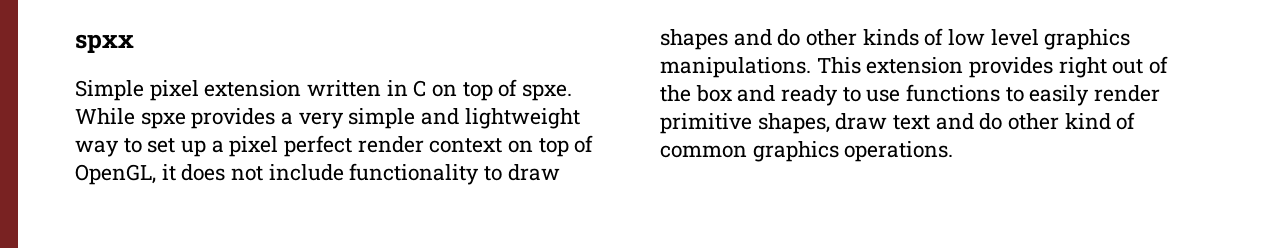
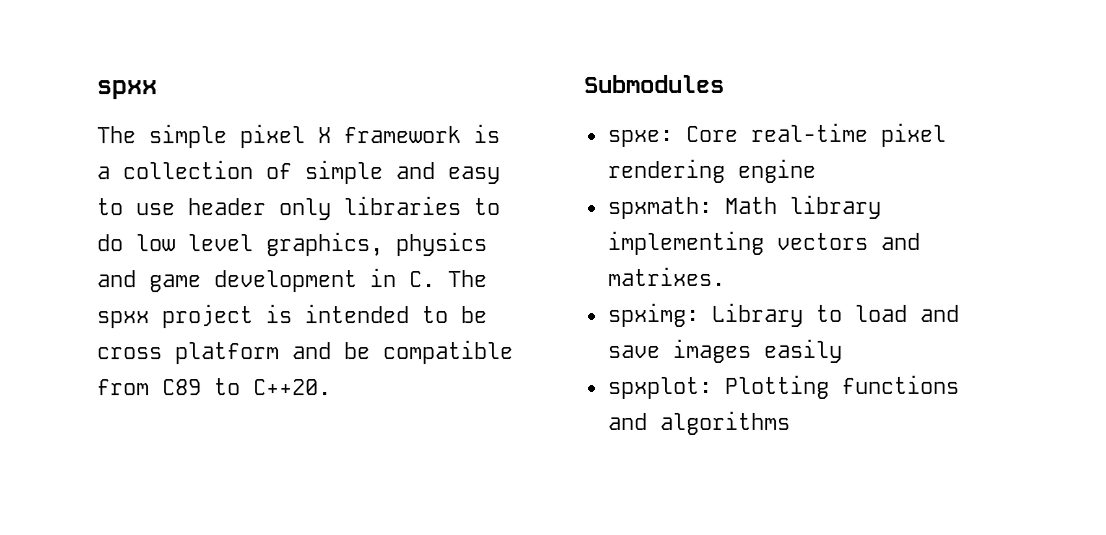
[75,79,573,101] [75,108,580,129] [75,135,594,157] [75,163,560,185] [660,28,1131,50] [660,56,1169,78] [660,84,1161,106] [660,112,1136,134] [660,141,954,162] Simple pixel extension written in C on top of spxe. While spxe provides a very simple and lightweight way to set up a pixel perfect render context on top of OpenGL, it does not include functionality to draw shapes and do other kinds of low level graphics manipulations. This extension provides right out of the box and ready to use functions to easily render primitive shapes, draw text and do other kind of common graphics operations. -> [96,124,500,149] [96,160,500,185] [96,196,500,221] [96,232,487,257] [97,268,488,293] [97,304,488,329] [97,340,514,365] [97,378,332,396] [583,74,724,93] [606,122,946,147] [606,158,816,183] [606,194,881,219] [606,230,920,255] [606,266,726,286] [607,302,960,327] [607,338,843,363] [607,374,960,399] [607,410,791,435] The simple pixel X framework is a collection of simple and easy to use header only libraries to do low level graphics, physics and game development in C. The spxx project is intended to be cross platform and be compatible from C89 to C++20. // Submodules // spxe: Core real-time pixel rendering engine // spxmath: Math library implementing vectors and matrixes. // spximg: Library to load and save images easily // spxplot: Plotting functions and algorithms

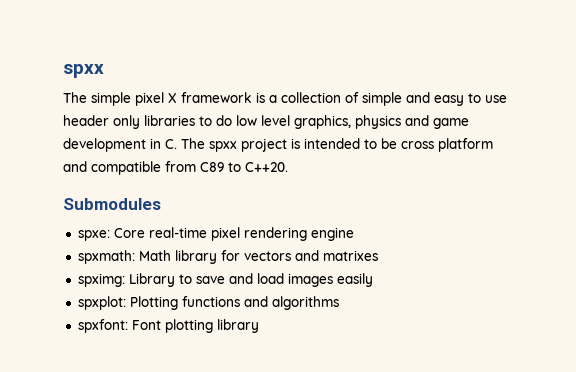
[344,342,371,360] be -> (87, 166) none
[606,230,764,255] implementing -> [220,250,240,261] for
[606,266,726,286] matrixes. -> [322,250,378,261] matrixes
[854,304,960,322] [607,344,661,358] load and save -> [195,273,284,284] save and load
(791, 422) none -> [77,319,259,333] // spxfont: Font plotting library

